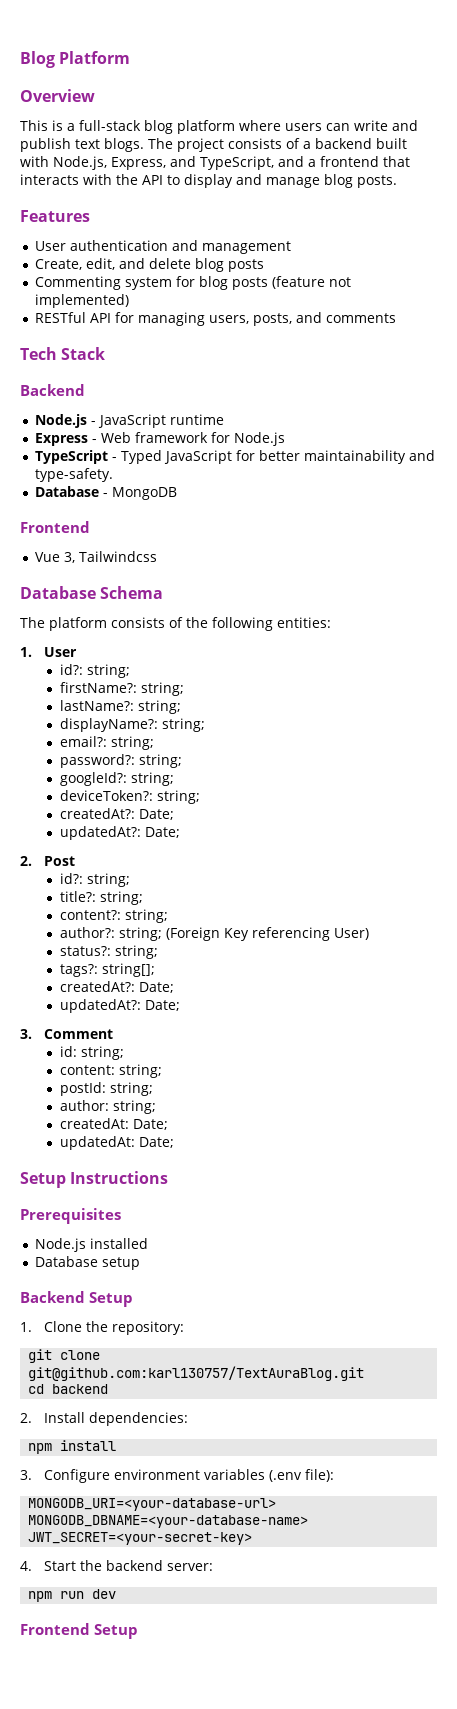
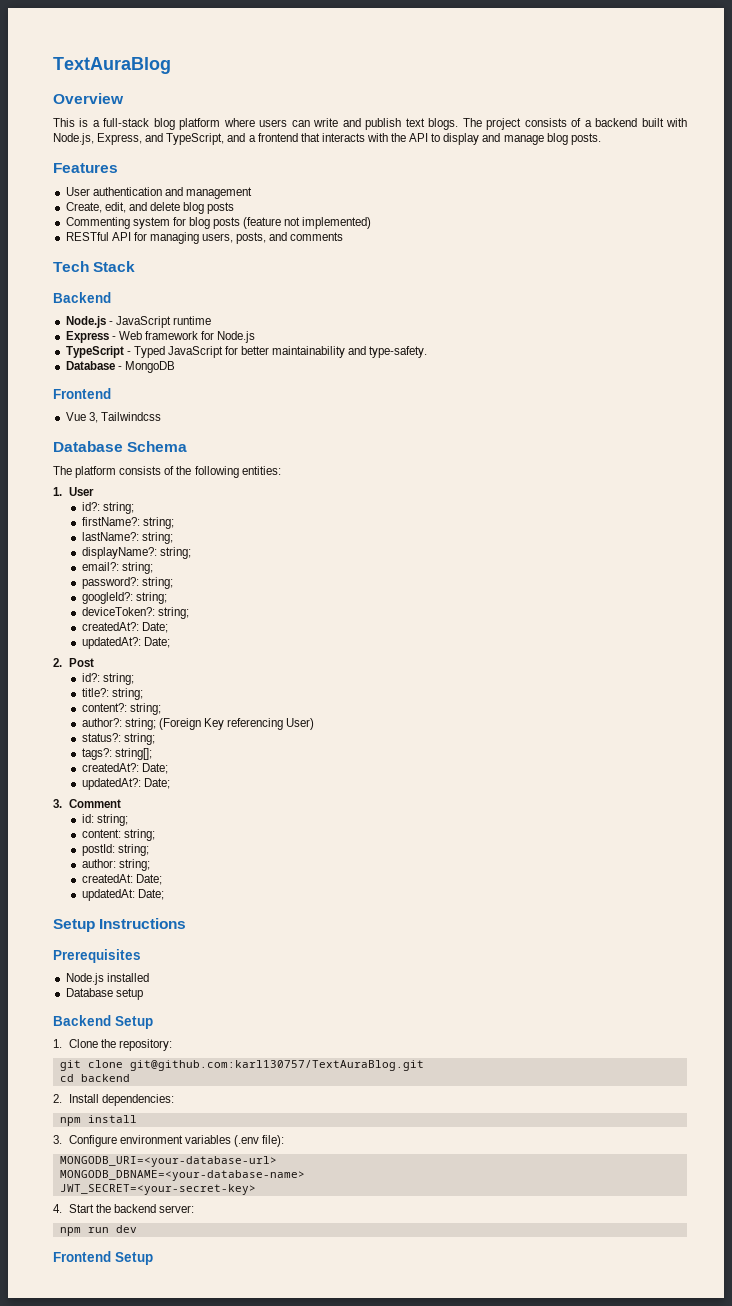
[20,51,131,68] Blog Platform -> [53,57,171,74] TextAuraBlog

